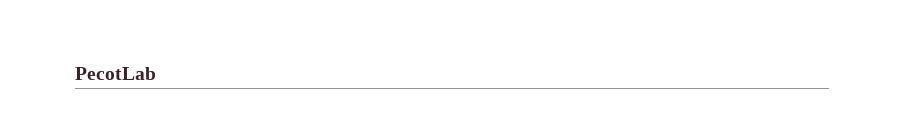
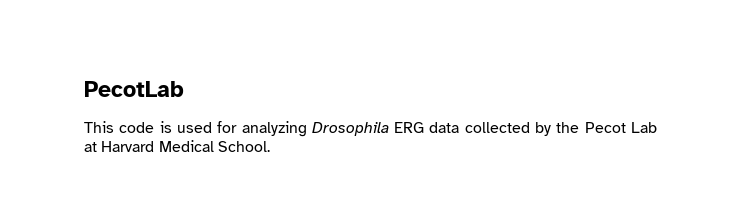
(156, 73) none -> [84,121,658,137] [84,140,270,152] // This code is used for analyzing Drosophila ERG data collected by the Pecot Lab at Harvard Medical School.

